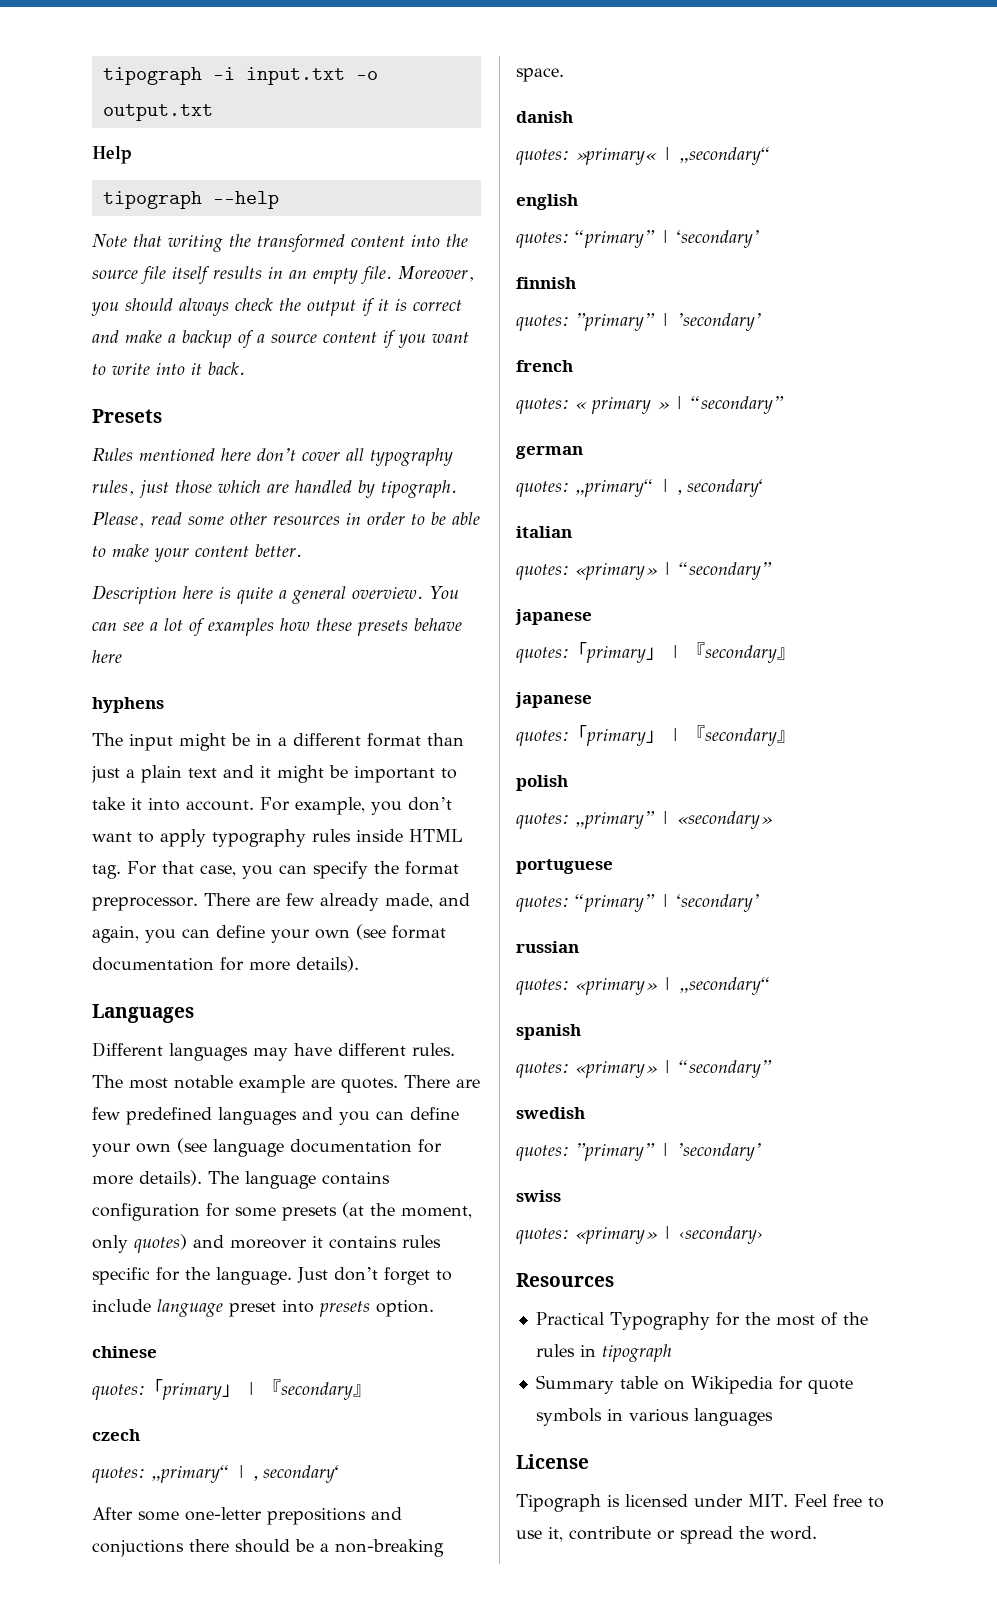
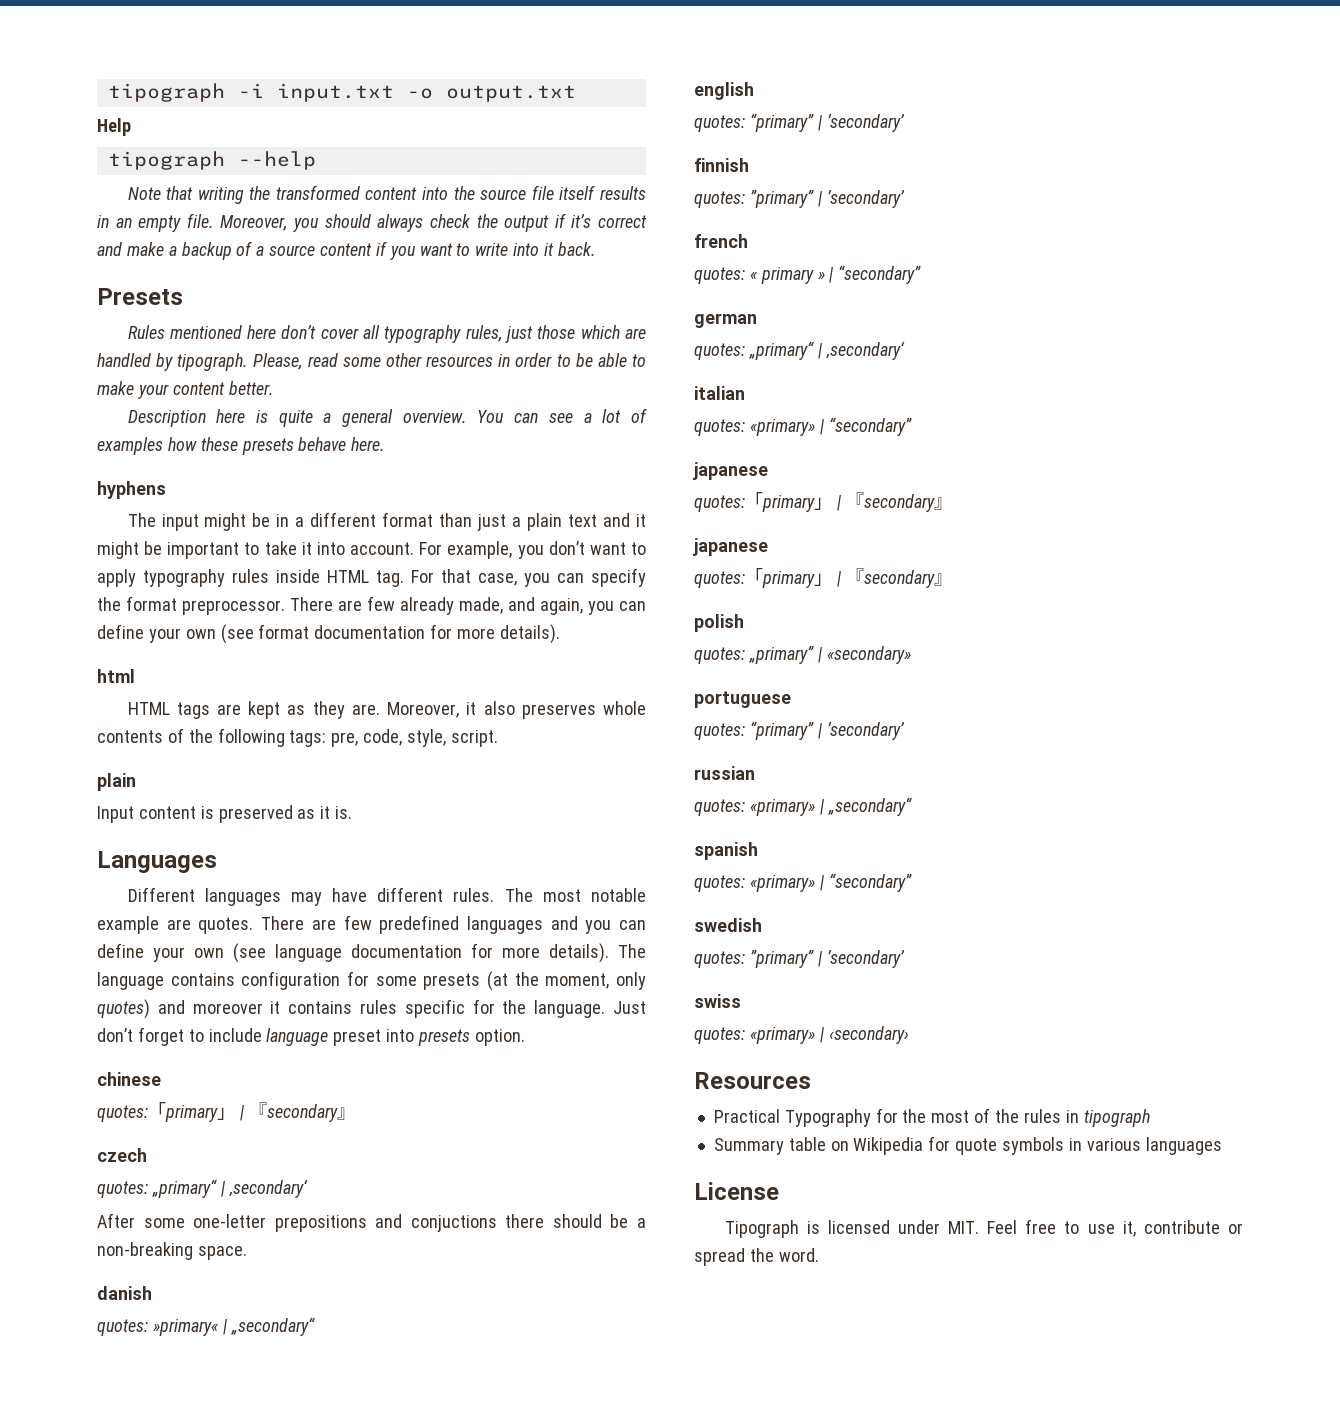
[378,299,407,311] it is -> [571,214,592,228] it’s
[92,650,122,663] here -> [351,437,386,451] here.
(359, 964) none -> [97,669,135,683] [127,701,646,719] [97,728,498,747] [97,773,136,791] [97,805,353,823] // html // HTML tags are kept as they are. Moreover, it also preserves whole contents of the following tags: pre, code, style, script. // plain // Input content is preserved as it is.

